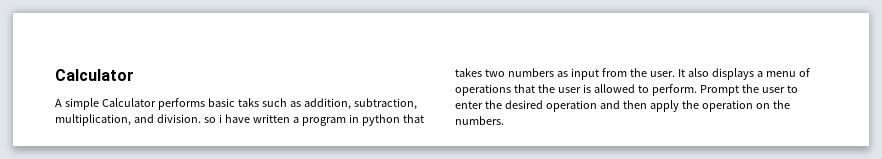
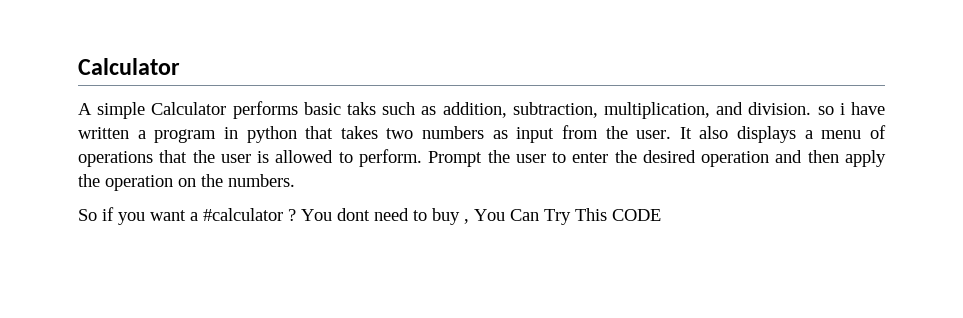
(504, 120) none -> [78,207,661,225] // So if you want a #calculator ? You dont need to buy , You Can Try This CODE

